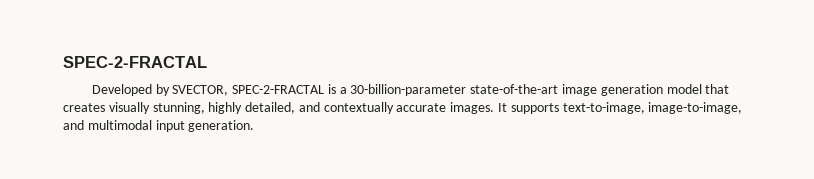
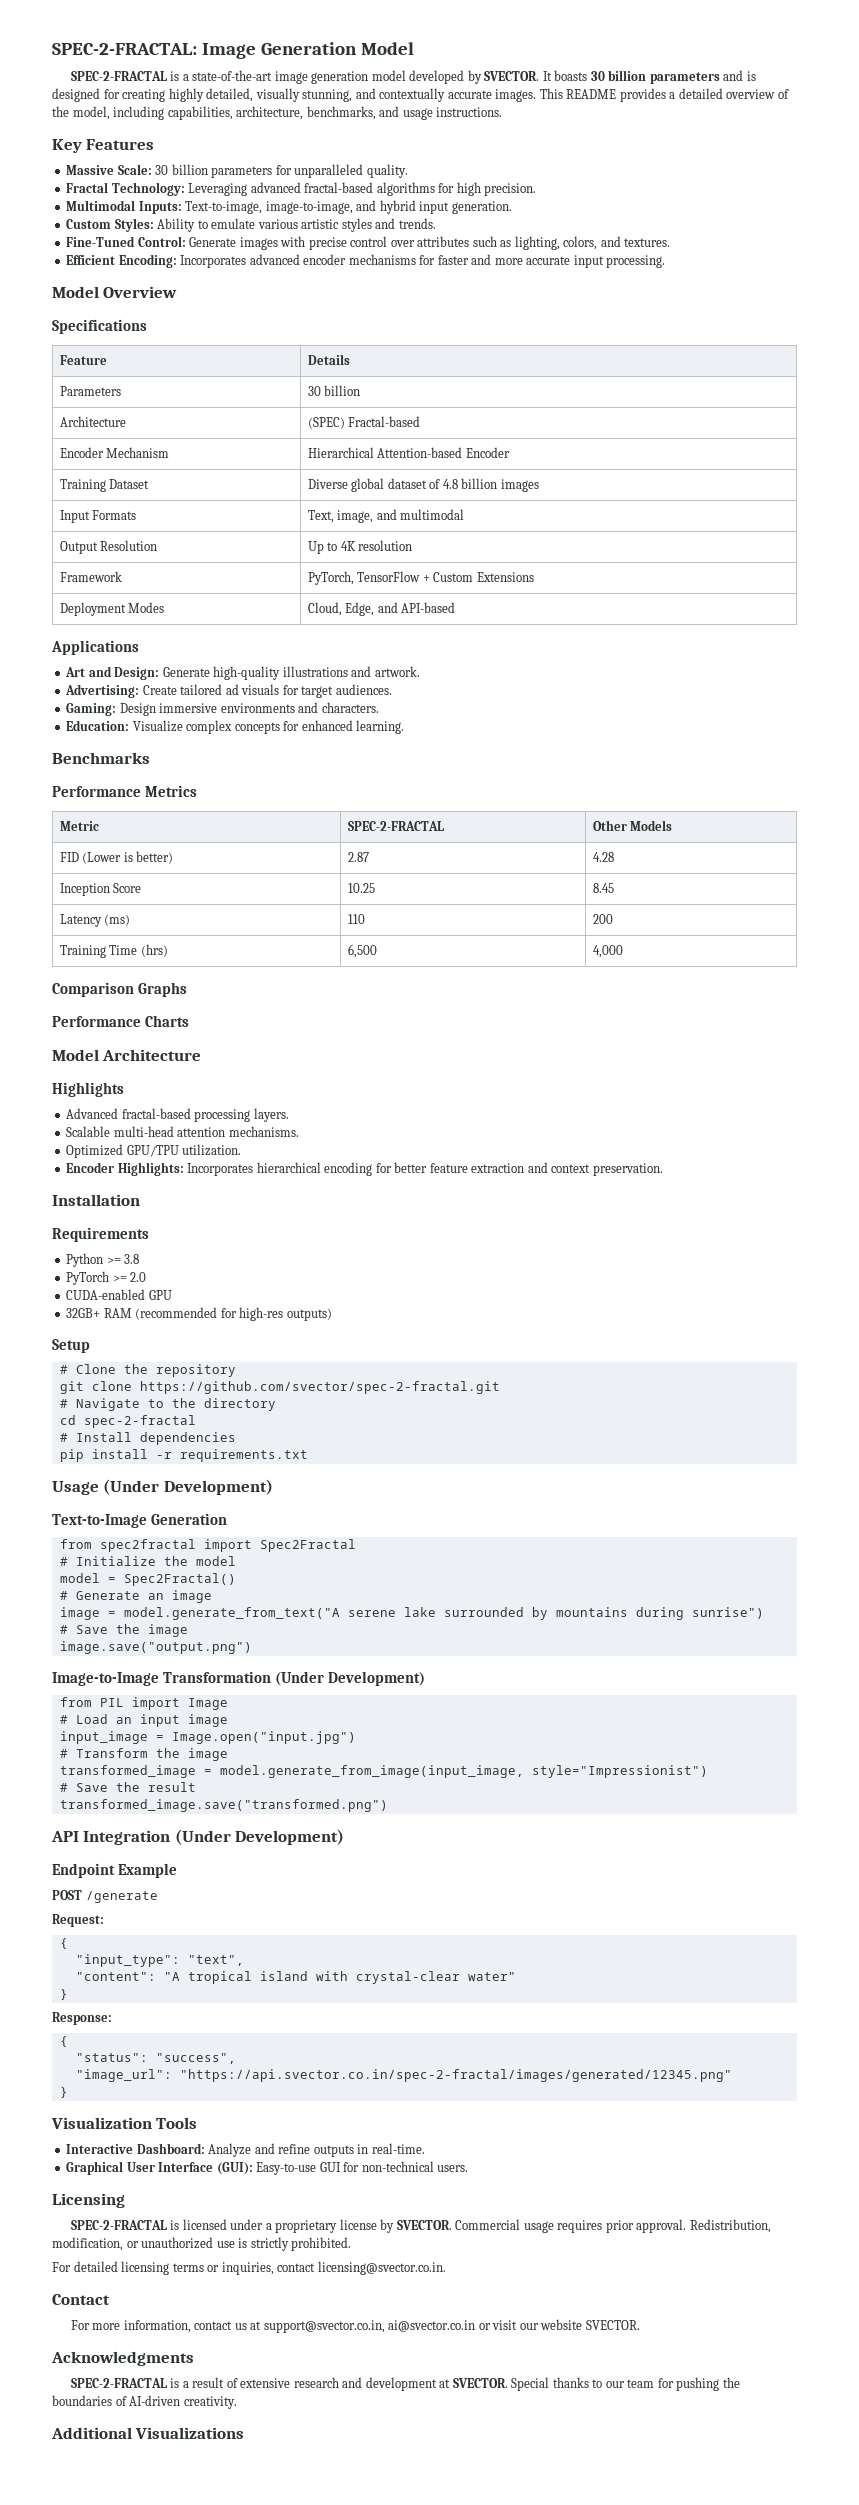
[63,56,207,68] [91,84,467,96] SPEC-2-FRACTAL // Developed by SVECTOR, SPEC-2-FRACTAL is a 30-billion-parameter -> [52,42,414,59] [70,71,189,81] SPEC-2-FRACTAL: Image Generation Model // SPEC-2-FRACTAL is a
[705,84,730,94] [63,102,645,114] that creates visually stunning, highly detailed, and contextually accurate images. It supports text-to-image, -> [409,70,756,84] [52,88,789,102] [52,106,503,120] [52,139,155,153] [66,164,408,178] [66,182,537,196] [66,200,263,214] developed by SVECTOR. It boasts 30 billion parameters and is designed for creating highly detailed, visually stunning, and contextually accurate images. This README provides a detailed overview of the model, including capabilities, architecture, benchmarks, and usage instructions. // Key Features // Massive Scale: 30 billion parameters for unparalleled quality. // Fractal Technology: Leveraging advanced fractal-based algorithms for high precision. // Multimodal Inputs: Text-to-image,
[87,120,152,130] multimodal -> [379,200,416,214] hybrid
(255, 126) none -> [66,218,436,232] [66,236,671,250] [66,254,666,268] [52,286,178,298] [52,319,147,334] [59,355,107,365] [307,354,350,365] [59,386,121,396] [307,385,361,396] [59,416,126,427] [307,416,421,429] [59,447,170,458] [307,447,510,458] [59,479,150,492] [307,478,539,492] [59,510,137,523] [307,509,465,523] [59,540,158,554] [307,540,413,554] [59,571,122,582] [307,571,534,585] [59,602,165,616] [307,602,456,616] [51,640,139,655] [65,666,420,680] [65,684,392,698] [66,702,379,716] [66,720,405,734] [52,752,150,764] [52,785,197,797] [59,821,99,831] [347,821,444,831] [592,820,673,831] [59,851,174,864] [347,852,369,862] [592,852,614,862] [59,883,142,896] [347,883,375,893] [592,883,614,893] [59,914,131,927] [347,914,365,924] [592,914,613,924] [59,944,168,958] [347,944,377,958] [592,945,623,958] [52,982,187,997] [52,1015,189,1027] [52,1049,202,1061] [52,1082,124,1097] [66,1108,289,1122] [66,1126,299,1137] [66,1144,242,1158] [66,1162,663,1176] [52,1194,140,1206] [52,1227,149,1242] [66,1253,140,1267] [66,1271,147,1285] [66,1289,172,1300] [66,1307,332,1321] [52,1339,90,1353] [59,1364,236,1377] [59,1381,500,1394] [59,1398,276,1411] [59,1415,196,1428] [59,1432,236,1445] [59,1449,308,1462] [52,1479,273,1495] [52,1513,227,1528] [59,1539,356,1552] [59,1556,236,1566] [59,1573,236,1586] [59,1590,212,1603] [59,1607,764,1620] [59,1624,188,1637] [59,1641,252,1654] [52,1671,425,1686] [59,1697,228,1710] [59,1714,228,1727] [59,1731,356,1744] [59,1748,228,1761] [59,1765,708,1778] [59,1782,196,1792] [59,1799,388,1812] [51,1829,345,1845] [52,1863,177,1878] [52,1890,158,1903] [52,1914,104,1927] [59,1938,68,1949] [75,1954,244,1967] [75,1971,516,1984] [59,1989,68,2000] [52,2012,112,2025] [59,2036,68,2047] [75,2053,236,2064] [75,2069,732,2082] [59,2087,68,2098] [51,2117,198,2129] [66,2143,425,2157] [66,2161,469,2175] [52,2193,125,2208] [70,2219,771,2233] [52,2237,352,2251] [52,2261,446,2275] [52,2294,110,2305] [70,2319,640,2333] [51,2351,194,2366] [70,2377,740,2391] [52,2395,237,2409] [51,2427,245,2439] // Custom Styles: Ability to emulate various artistic styles and trends. // Fine-Tuned Control: Generate images with precise control over attributes such as lighting, colors, and textures. // Efficient Encoding: Incorporates advanced encoder mechanisms for faster and more accurate input processing. // Model Overview // Specifications // Feature | Details // Parameters | 30 billion // Architecture | (SPEC) Fractal-based // Encoder Mechanism | Hierarchical Attention-based Encoder // Training Dataset | Diverse global dataset of 4.8 billion images // Input Formats | Text, image, and multimodal // Output Resolution | Up to 4K resolution // Framework | PyTorch, TensorFlow + Custom Extensions // Deployment Modes | Cloud, Edge, and API-based // Applications // Art and Design: Generate high-quality illustrations and artwork. // Advertising: Create tailored ad visuals for target audiences. // Gaming: Design immersive environments and characters. // Education: Visualize complex concepts for enhanced learning. // Benchmarks // Performance Metrics // Metric | SPEC-2-FRACTAL | Other Models // FID (Lower is better) | 2.87 | 4.28 // Inception Score | 10.25 | 8.45 // Latency (ms) | 110 | 200 // Training Time (hrs) | 6,500 | 4,000 // Comparison Graphs // Performance Charts // Model Architecture // Highlights // Advanced fractal-based processing layers. // Scalable multi-head attention mechanisms. // Optimized GPU/TPU utilization. // Encoder Highlights: Incorporates hierarchical encoding for better feature extraction and context preservation. // Installation // Requirements // Python >= 3.8 // PyTorch >= 2.0 // CUDA-enabled GPU // 32GB+ RAM (recommended for high-res outputs) // Setup // # Clone the repository // git clone https://github.com/svector/spec-2-fractal.git // # Navigate to the directory // cd spec-2-fractal // # Install dependencies // pip install -r requirements.txt // Usage (Under Development) // Text-to-Image Generation // from spec2fractal import Spec2Fractal // # Initialize the model // model = Spec2Fractal() // # Generate an image // image = model.generate_from_text("A serene lake surrounded by mountains during sunrise") // # Save the image // image.save("output.png") // Image-to-Image Transformation (Under Development) // from PIL import Image // # Load an input image // input_image = Image.open("input.jpg") // # Transform the image // transformed_image = model.generate_from_image(input_image, style="Impressionist") // # Save the result // transformed_image.save("transformed.png") // API Integration (Under Development) // Endpoint Example // POST /generate // Request: // { // "input_type": "text", // "content": "A tropical island with crystal-clear water" // } // Response: // { // "status": "success", // "image_url": "https://api.svector.co.in/spec-2-fractal/images/generated/12345.png" // } // Visualization Tools // Interactive Dashboard: Analyze and refine outputs in real-time. // Graphical User Interface (GUI): Easy-to-use GUI for non-technical users. // Licensing // SPEC-2-FRACTAL is licensed under a proprietary license by SVECTOR. Commercial usage requires prior approval. Redistribution, modification, or unauthorized use is strictly prohibited. // For detailed licensing terms or inquiries, contact licensing@svector.co.in. // Contact // For more information, contact us at support@svector.co.in, ai@svector.co.in or visit our website SVECTOR. // Acknowledgments // SPEC-2-FRACTAL is a result of extensive research and development at SVECTOR. Special thanks to our team for pushing the boundaries of AI-driven creativity. // Additional Visualizations

